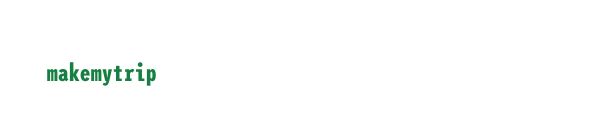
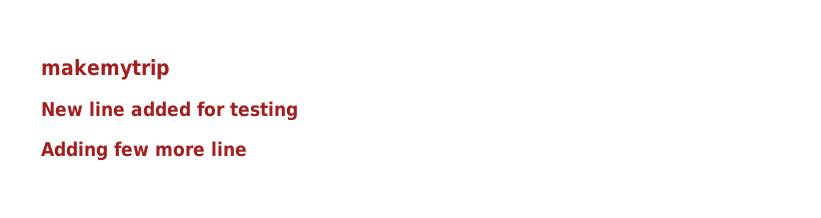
(157, 74) none -> [41,101,298,121] [41,141,247,161] // New line added for testing // Adding few more line

